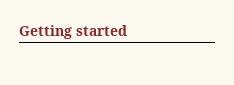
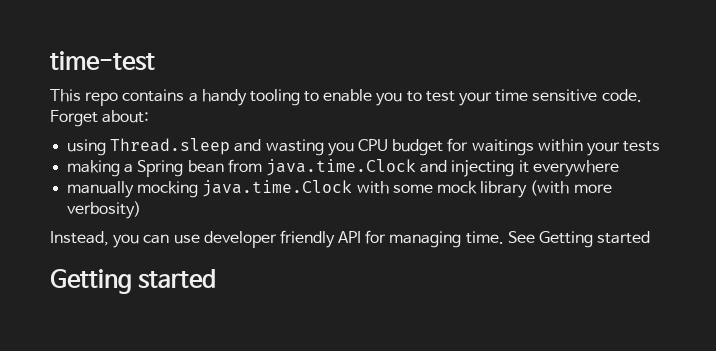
[19,25,127,39] Getting started -> [50,51,155,71] [50,89,642,106] [50,110,150,127] [67,138,661,156] [67,159,619,177] [67,180,612,198] [67,201,142,219] [50,230,651,248] [50,269,217,294] time-test // This repo contains a handy tooling to enable you to test your time sensitive code. Forget about: // using Thread.sleep and wasting you CPU budget for waitings within your tests // making a Spring bean from java.time.Clock and injecting it everywhere // manually mocking java.time.Clock with some mock library (with more verbosity) // Instead, you can use developer friendly API for managing time. See Getting started // Getting started

